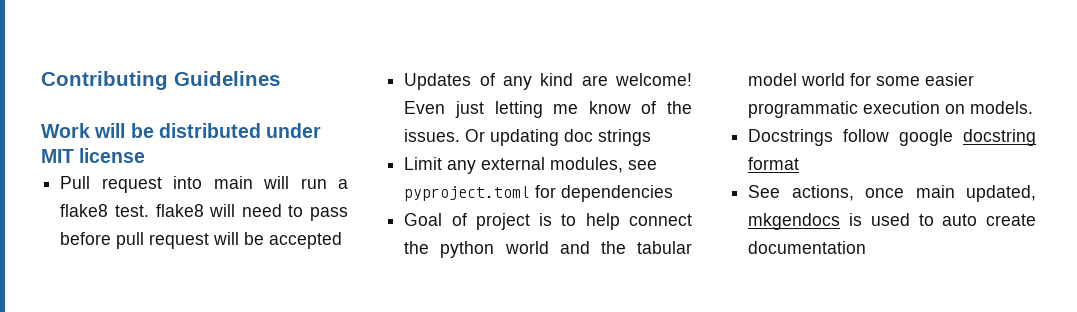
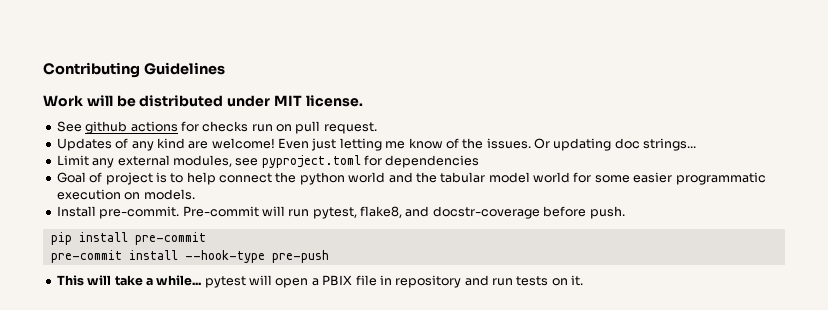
[79,148,146,163] [60,176,348,193] [60,204,348,221] [60,232,343,249] license // Pull request into main will run a flake8 test. flake8 will need to pass before pull request will be accepted -> [305,95,363,107] [56,121,377,134] license. // See github actions for checks run on pull request.
[598,129,652,146] strings -> [643,138,697,151] strings...
[748,129,1036,146] [748,157,800,170] [748,185,1036,202] [748,213,1036,230] [748,241,867,254] Docstrings follow google docstring format // See actions, once main updated, mkgendocs is used to auto create documentation -> [56,206,625,219] [50,232,206,245] [50,250,329,263] [56,275,584,288] Install pre-commit. Pre-commit will run pytest, flake8, and docstr-coverage before push. // pip install pre-commit // pre-commit install --hook-type pre-push // This will take a while... pytest will open a PBIX file in repository and run tests on it.

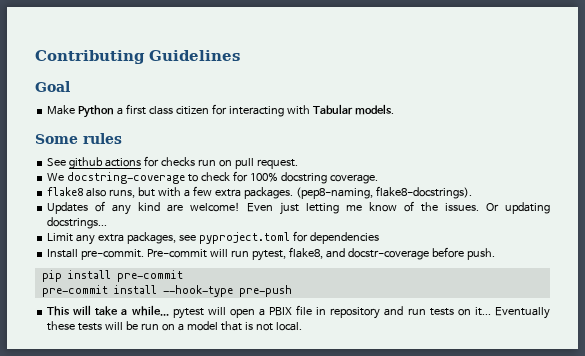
[43,95,363,107] Work will be distributed under MIT license. -> [35,81,70,92] [47,104,394,118] [35,133,122,144] Goal // Make Python a first class citizen for interacting with Tabular models. // Some rules
(377, 128) none -> [47,171,378,184] [47,186,472,199] // We docstring-coverage to check for 100% docstring coverage. // flake8 also runs, but with a few extra packages. (pep8-naming, flake8-docstrings).
[614,138,697,151] doc strings... -> [47,217,108,229] docstrings...
[117,155,232,167] external modules, -> [98,232,177,244] extra packages,
[56,172,766,185] [56,189,195,200] // Goal of project is to help connect the python world and the tabular model world for some easier programmatic execution on models. -> (379, 238) none
[571,275,584,286] it. -> [474,307,550,319] [47,321,302,331] it... Eventually these tests will be run on a model that is not local.

